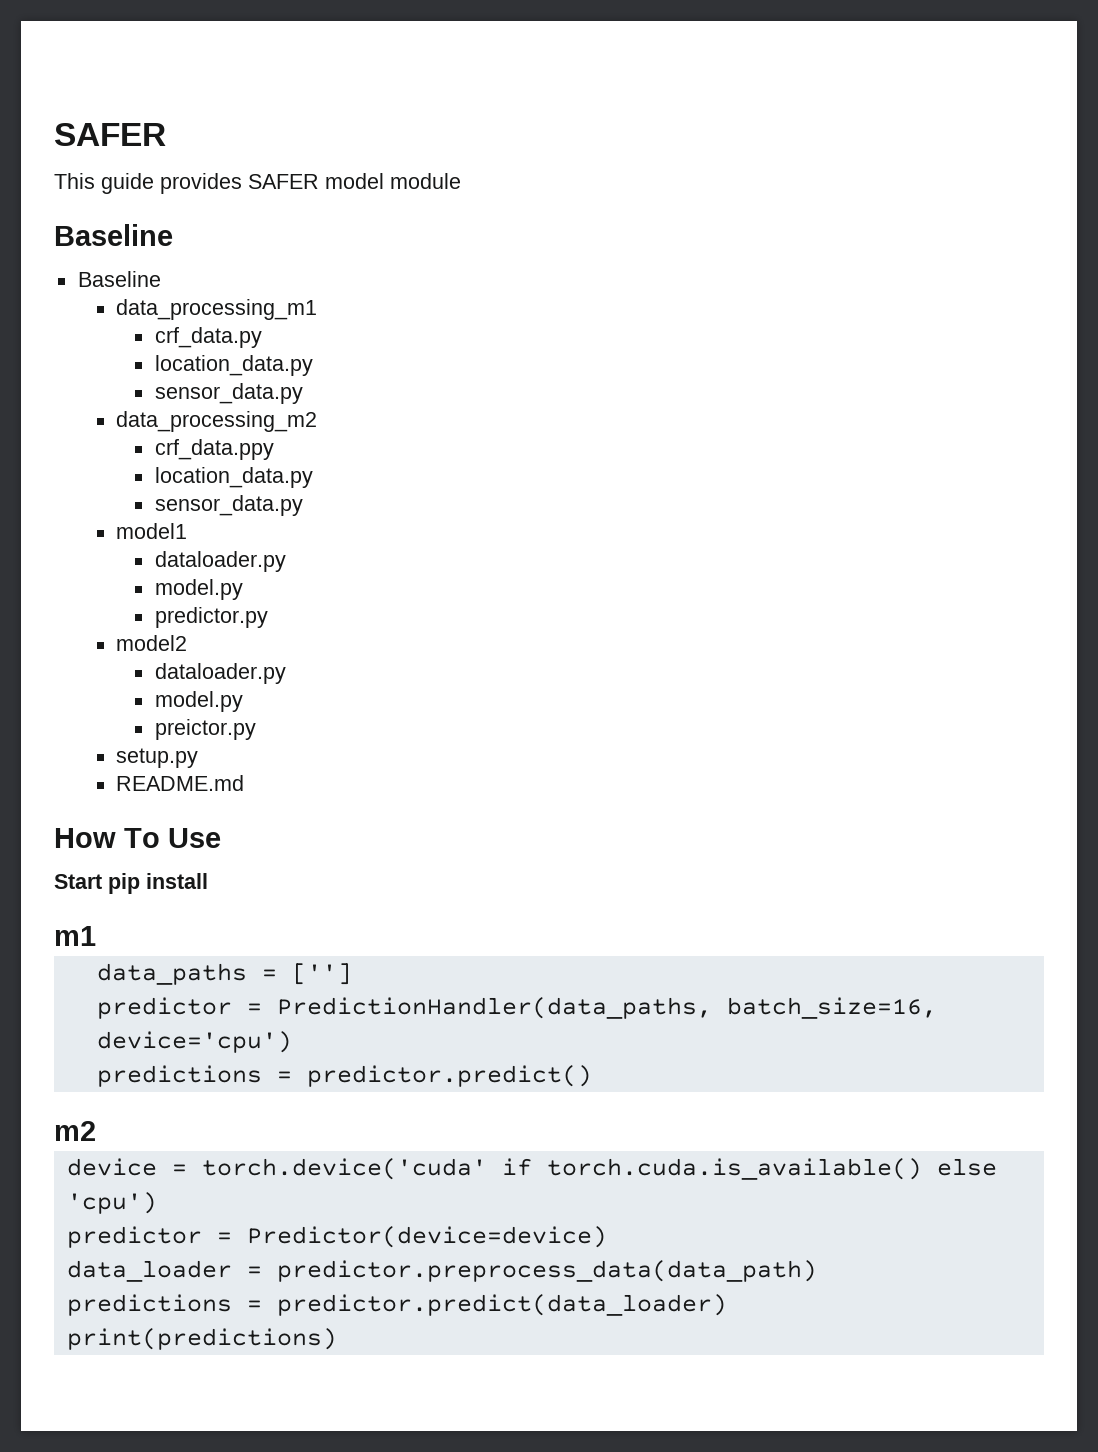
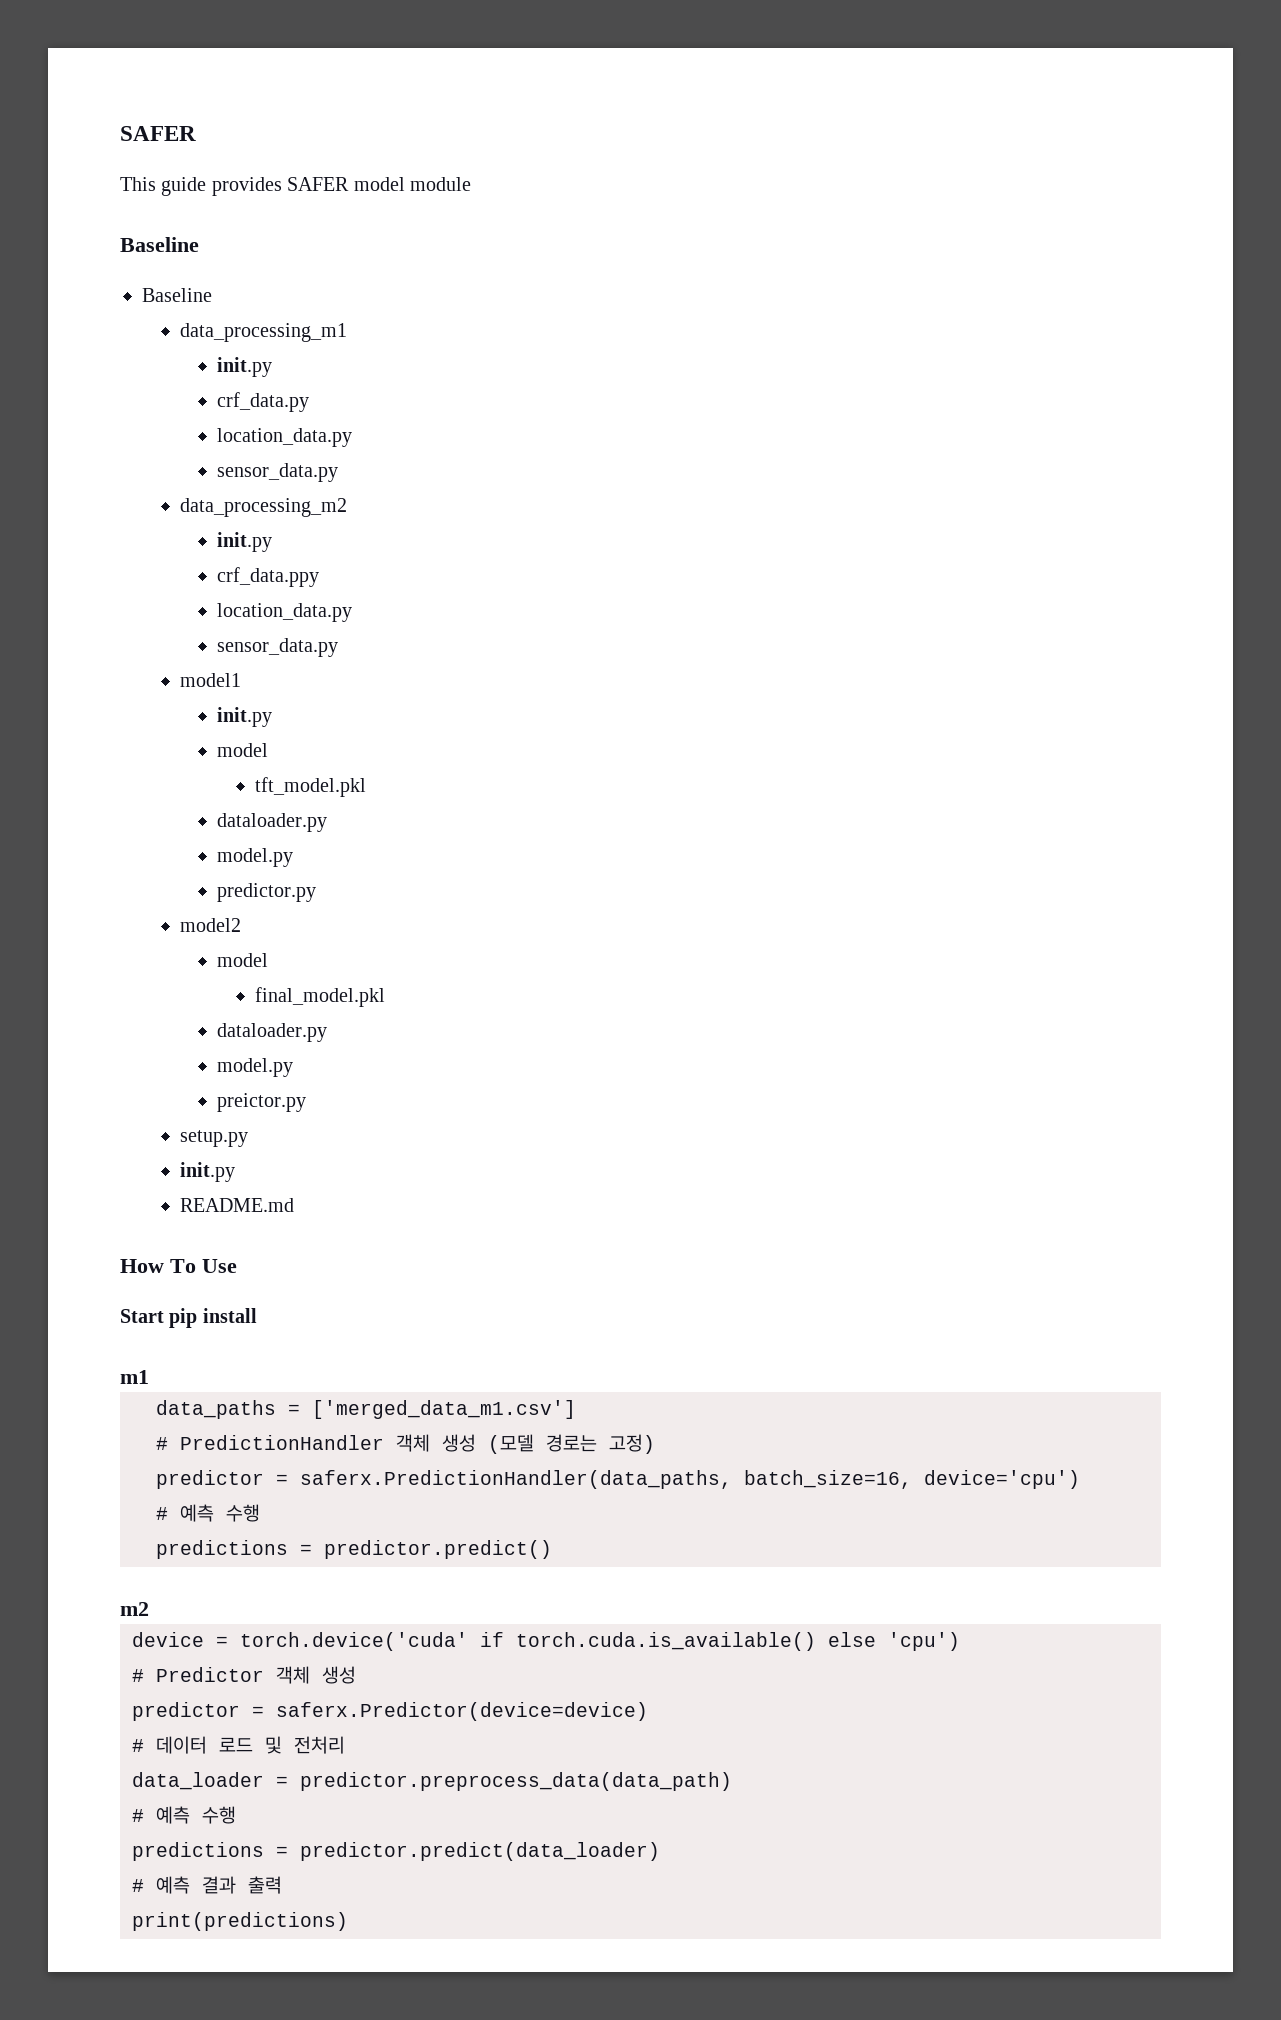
(318, 309) none -> [217,357,273,377] // init.py
(318, 421) none -> [217,532,273,552] // init.py
(188, 531) none -> [217,707,273,727] [217,743,269,757] [254,777,366,797] // init.py // model // tft_model.pkl
(188, 643) none -> [217,953,269,967] [254,987,385,1007] // model // final_model.pkl
(199, 758) none -> [179,1162,235,1182] // init.py
[291,963,352,985] [96,997,712,1019] [''] // predictor = PredictionHandler(data_paths, -> [312,1400,576,1419] [156,1434,655,1454] [156,1470,732,1489] ['merged_data_m1.csv'] // # PredictionHandler 객체 생성 (모델 경로는 고정) // predictor = saferx.PredictionHandler(data_paths,
(292, 1042) none -> [156,1504,260,1522] // # 예측 수행
[66,1226,607,1248] predictor = Predictor(device=device) -> [132,1666,356,1684] [132,1702,648,1721] [132,1736,345,1754] # Predictor 객체 생성 // predictor = saferx.Predictor(device=device) // # 데이터 로드 및 전처리
(817, 1271) none -> [132,1806,236,1824] // # 예측 수행
(727, 1305) none -> [132,1876,282,1894] // # 예측 결과 출력

